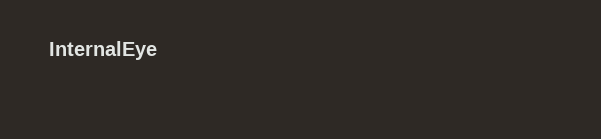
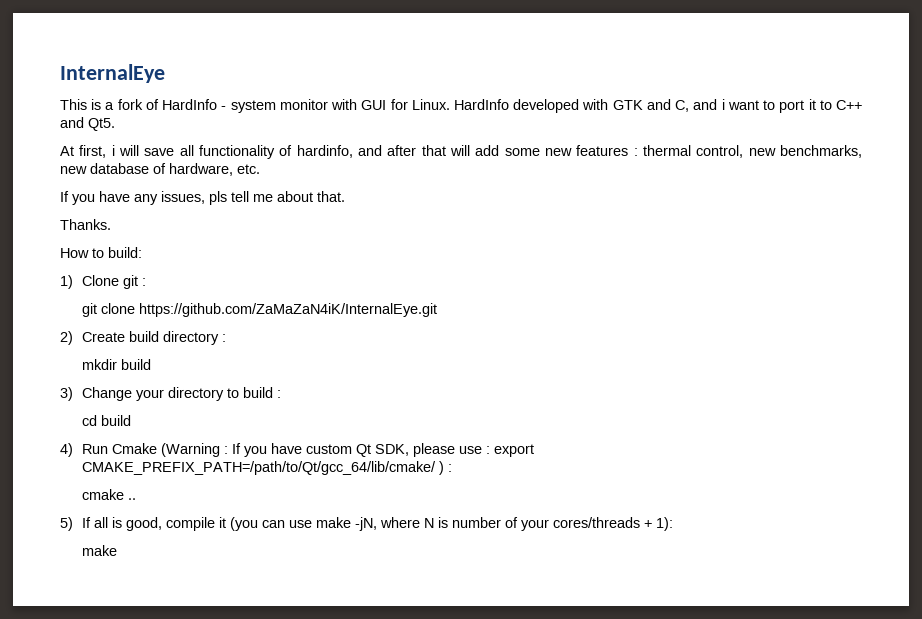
(157, 50) none -> [60,99,863,113] [60,117,115,131] [60,145,863,159] [60,163,260,176] [60,191,345,205] [60,219,111,230] [60,247,142,258] [60,275,146,289] [81,303,437,317] [60,331,226,345] [81,359,151,370] [60,387,281,401] [81,415,131,426] [60,443,534,457] [81,461,452,475] [81,489,136,500] [60,517,673,531] [81,545,117,556] // This is a fork of HardInfo - system monitor with GUI for Linux. HardInfo developed with GTK and C, and i want to port it to C++ and Qt5. // At first, i will save all functionality of hardinfo, and after that will add some new features : thermal control, new benchmarks, new database of hardware, etc. // If you have any issues, pls tell me about that. // Thanks. // How to build: // 1) Clone git : // git clone https://github.com/ZaMaZaN4iK/InternalEye.git // 2) Create build directory : // mkdir build // 3) Change your directory to build : // cd build // 4) Run Cmake (Warning : If you have custom Qt SDK, please use : export CMAKE_PREFIX_PATH=/path/to/Qt/gcc_64/lib/cmake/ ) : // cmake .. // 5) If all is good, compile it (you can use make -jN, where N is number of your cores/threads + 1): // make

